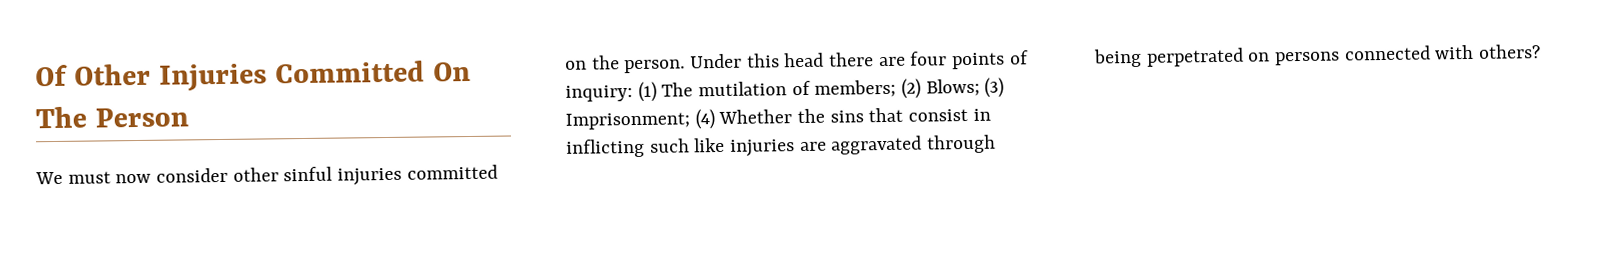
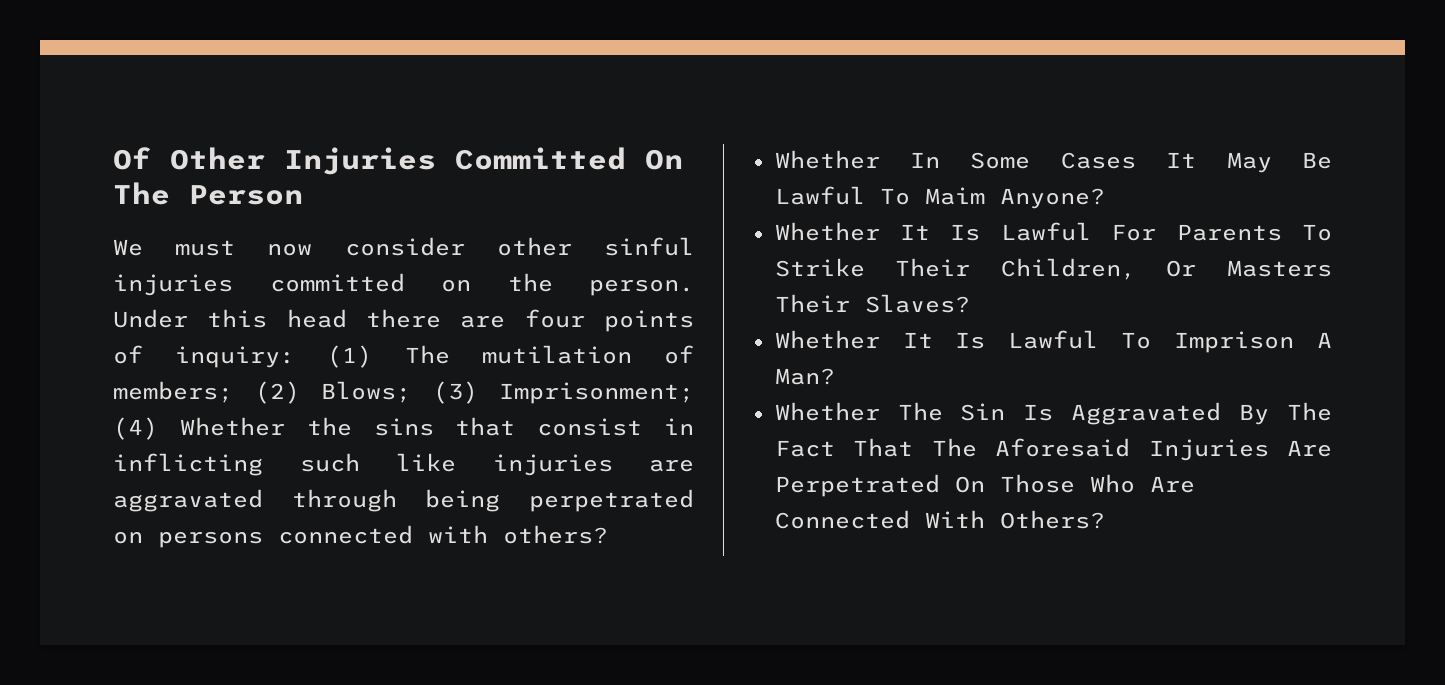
(1542, 51) none -> [774,150,1332,173] [774,186,1105,209] [774,222,1332,241] [774,258,1332,280] [774,294,970,313] [774,330,1332,353] [774,368,835,385] [774,402,1332,425] [774,438,1332,461] [774,474,1195,497] [774,510,1105,529] // Whether In Some Cases It May Be Lawful To Maim Anyone? // Whether It Is Lawful For Parents To Strike Their Children, Or Masters Their Slaves? // Whether It Is Lawful To Imprison A Man? // Whether The Sin Is Aggravated By The Fact That The Aforesaid Injuries Are Perpetrated On Those Who Are Connected With Others?

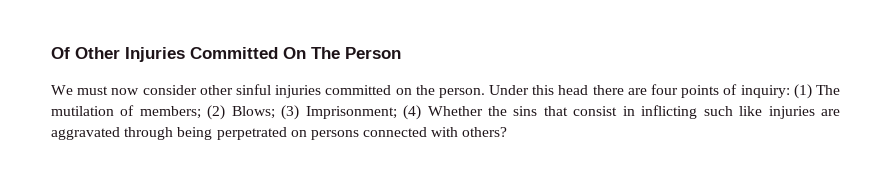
[774,150,1332,173] [774,186,1105,209] [774,222,1332,241] [774,258,1332,280] [774,294,970,313] [774,330,1332,353] [774,368,835,385] [774,402,1332,425] [774,438,1332,461] [774,474,1195,497] [774,510,1105,529] // Whether In Some Cases It May Be Lawful To Maim Anyone? // Whether It Is Lawful For Parents To Strike Their Children, Or Masters Their Slaves? // Whether It Is Lawful To Imprison A Man? // Whether The Sin Is Aggravated By The Fact That The Aforesaid Injuries Are Perpetrated On Those Who Are Connected With Others? -> (508, 132) none

